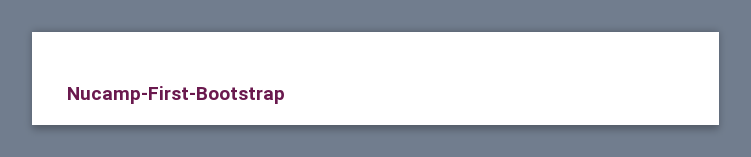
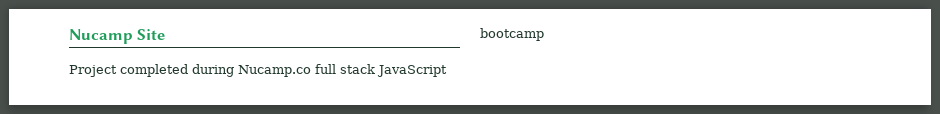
[67,86,285,104] Nucamp-First-Bootstrap -> [69,29,166,44] [69,64,447,77] [480,28,544,41] Nucamp Site // Project completed during Nucamp.co full stack JavaScript bootcamp

